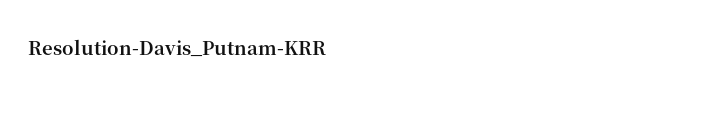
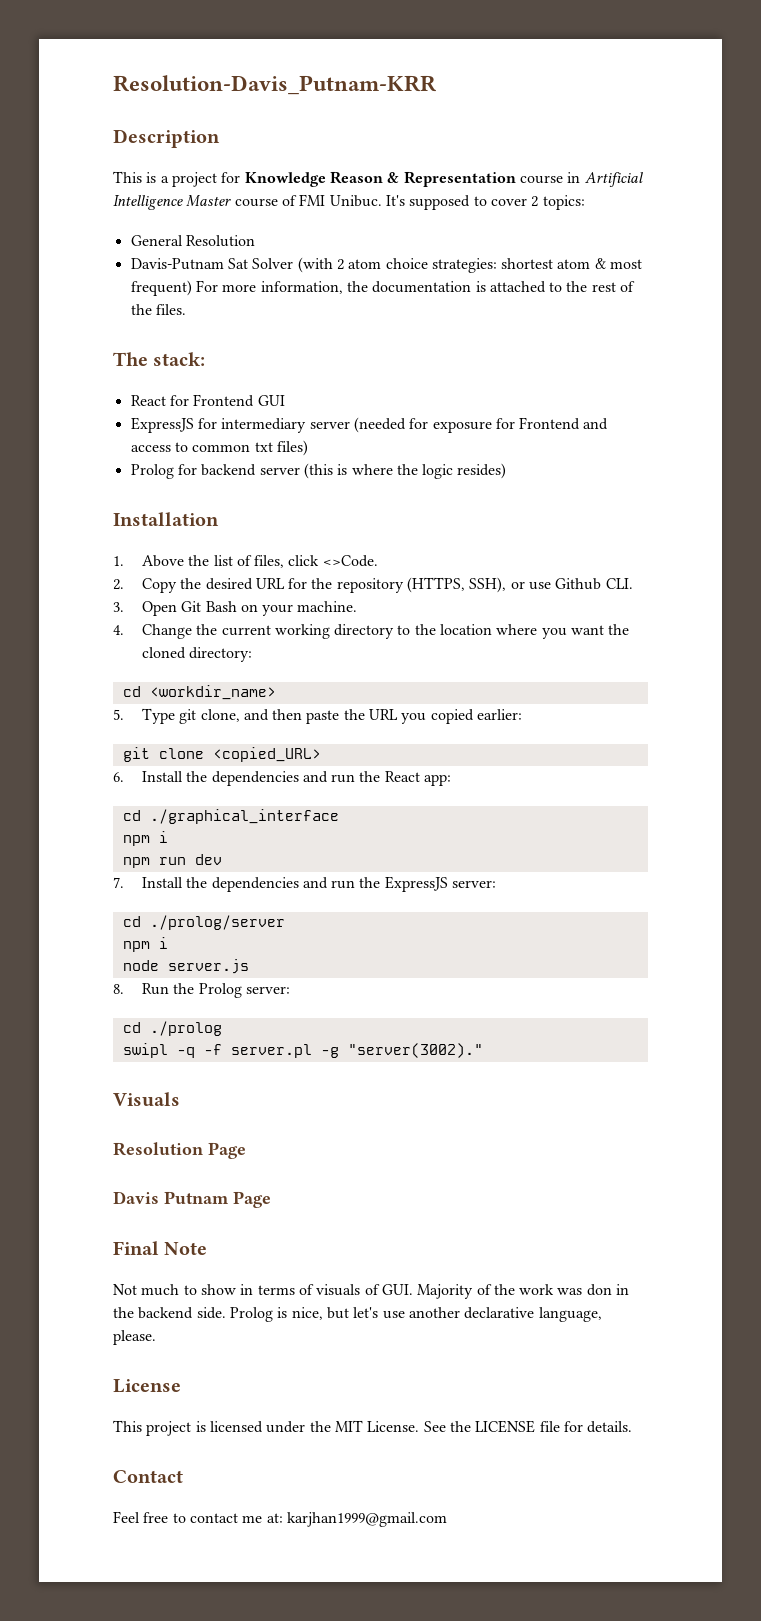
(326, 48) none -> [113,129,220,148] [113,171,643,187] [113,194,585,210] [130,235,255,247] [130,257,643,273] [130,280,636,296] [130,304,186,315] [113,352,206,366] [130,394,285,407] [130,417,609,433] [130,440,308,456] [130,463,507,479] [113,512,219,526] [113,555,378,568] [113,577,633,593] [113,601,358,616] [113,624,630,639] [141,647,253,662] [122,685,276,700] [113,708,523,724] [122,747,321,762] [113,771,452,786] [122,809,339,824] [122,831,168,846] [122,854,222,868] [113,876,497,892] [122,915,285,930] [122,937,168,952] [122,959,249,974] [113,983,290,998] [122,1021,222,1036] [122,1043,483,1058] [113,1092,180,1107] [113,1142,246,1159] [113,1191,271,1208] [113,1241,208,1255] [113,1284,630,1299] [113,1307,602,1322] [113,1330,156,1345] [113,1379,181,1393] [113,1420,633,1436] [113,1470,183,1483] [113,1511,447,1527] // Description // This is a project for Knowledge Reason & Representation course in Artificial Intelligence Master course of FMI Unibuc. It's supposed to cover 2 topics: // General Resolution // Davis-Putnam Sat Solver (with 2 atom choice strategies: shortest atom & most frequent) For more information, the documentation is attached to the rest of the files. // The stack: // React for Frontend GUI // ExpressJS for intermediary server (needed for exposure for Frontend and access to common txt files) // Prolog for backend server (this is where the logic resides) // Installation // 1. Above the list of files, click <>Code. // 2. Copy the desired URL for the repository (HTTPS, SSH), or use Github CLI. // 3. Open Git Bash on your machine. // 4. Change the current working directory to the location where you want the cloned directory: // cd <workdir_name> // 5. Type git clone, and then paste the URL you copied earlier: // git clone <copied_URL> // 6. Install the dependencies and run the React app: // cd ./graphical_interface // npm i // npm run dev // 7. Install the dependencies and run the ExpressJS server: // cd ./prolog/server // npm i // node server.js // 8. Run the Prolog server: // cd ./prolog // swipl -q -f server.pl -g "server(3002)." // Visuals // Resolution Page // Davis Putnam Page // Final Note // Not much to show in terms of visuals of GUI. Majority of the work was don in the backend side. Prolog is nice, but let's use another declarative language, please. // License // This project is licensed under the MIT License. See the LICENSE file for details. // Contact // Feel free to contact me at: karjhan1999@gmail.com

